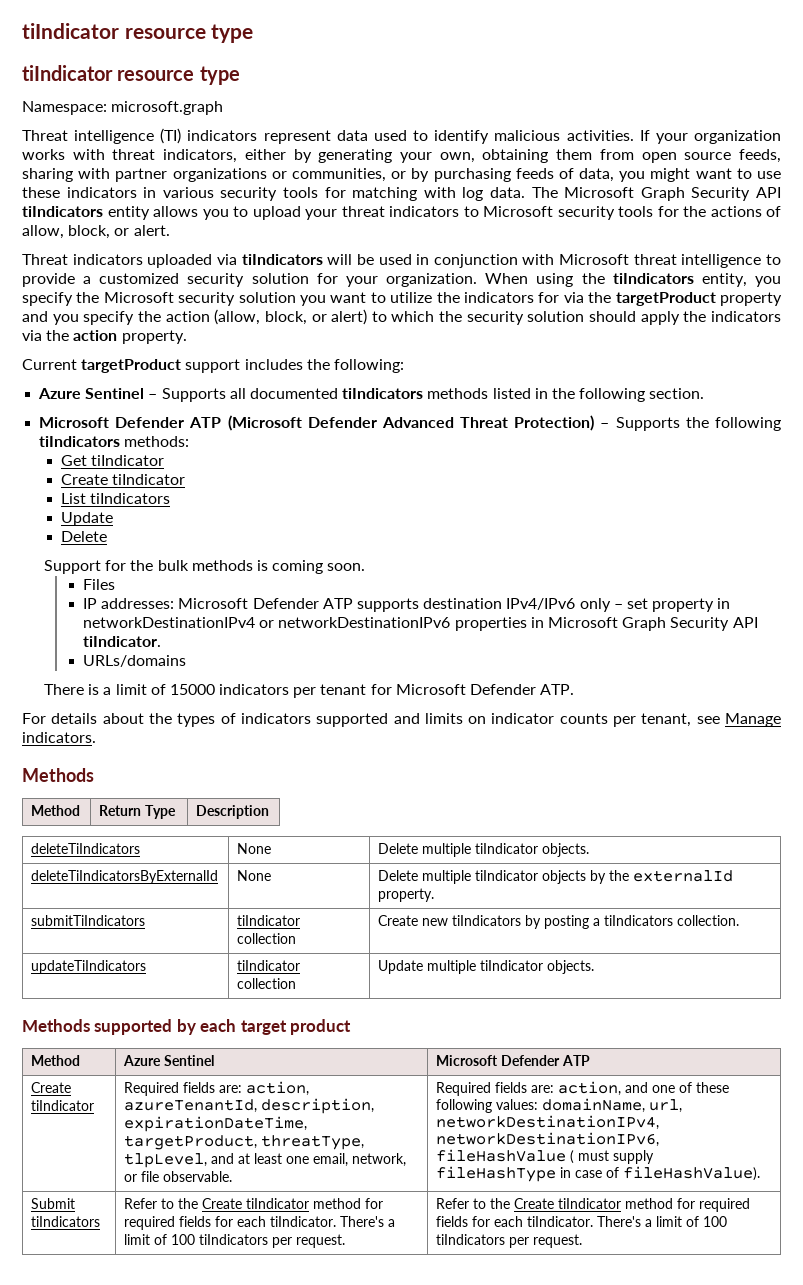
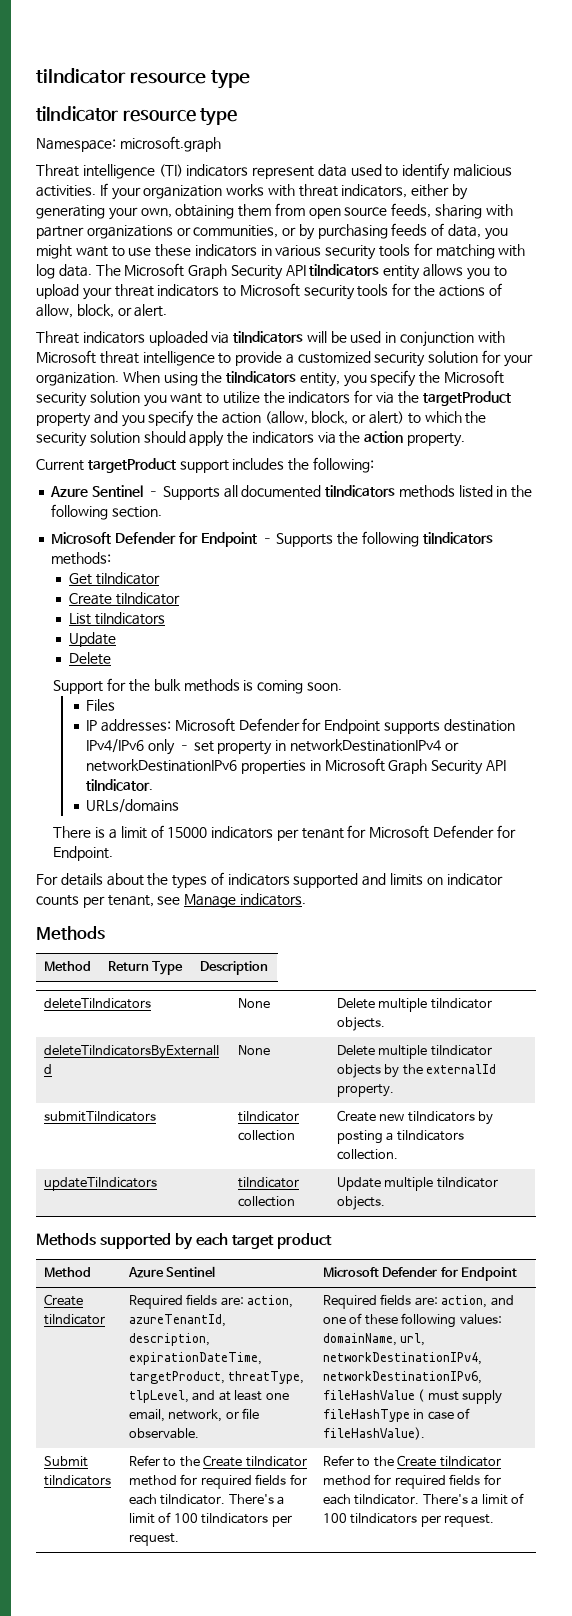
[189,415,595,431] ATP (Microsoft Defender Advanced Threat Protection) -> [178,532,257,547] for Endpoint
[322,598,353,609] ATP -> [302,718,381,734] for Endpoint
[540,684,575,695] ATP. -> [496,825,516,838] [53,846,114,861] for Endpoint.
[561,1055,590,1066] ATP -> [440,1267,518,1281] for Endpoint

